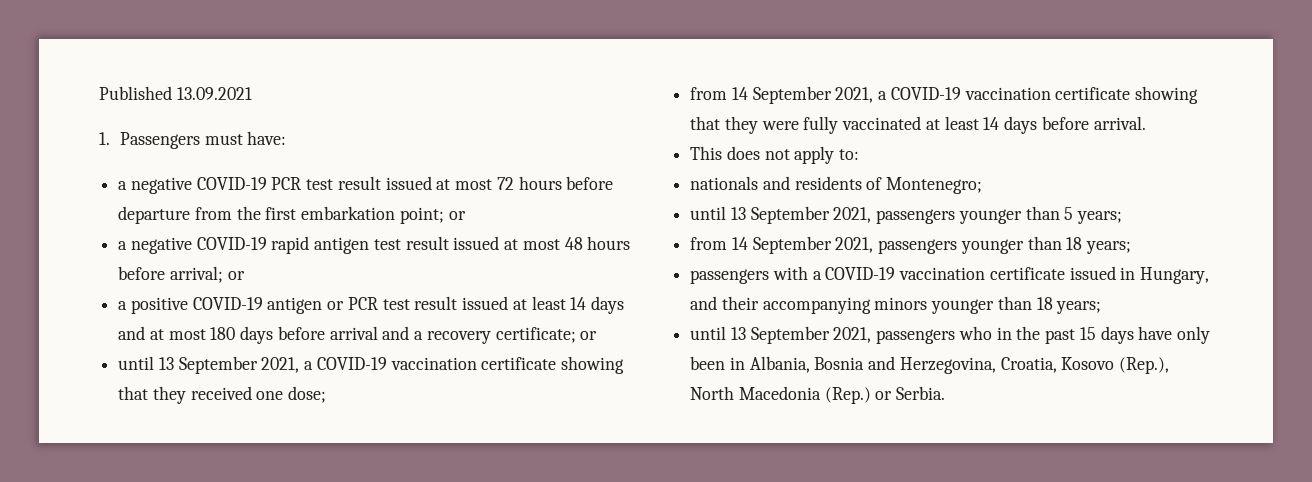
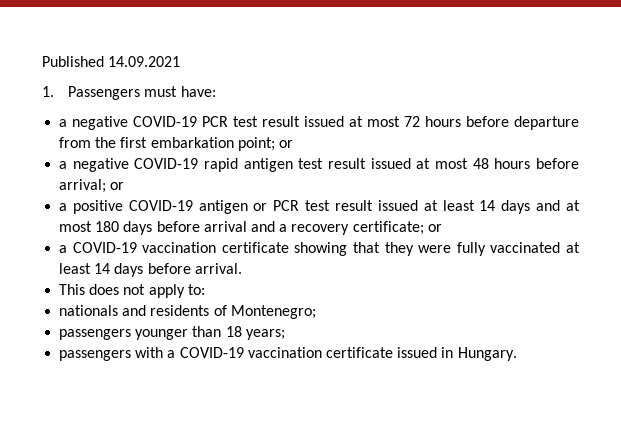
[176,87,252,100] 13.09.2021 -> [108,56,181,67] 14.09.2021
[118,356,625,374] [118,386,327,404] [690,86,874,104] until 13 September 2021, a COVID-19 vaccination certificate showing that they received one dose; // from 14 September 2021, -> (442, 228) none
[690,206,1123,224] [690,236,874,254] until 13 September 2021, passengers younger than 5 years; // from 14 September 2021, -> (316, 312) none
[1140,267,1210,284] [690,296,1102,314] [690,326,1210,344] [690,356,1170,374] [690,386,946,404] Hungary, and their accompanying minors younger than 18 years; // until 13 September 2021, passengers who in the past 15 days have only been in Albania, Bosnia and Herzegovina, Croatia, Kosovo (Rep.), North Macedonia (Rep.) or Serbia. -> [457,347,517,361] Hungary.

